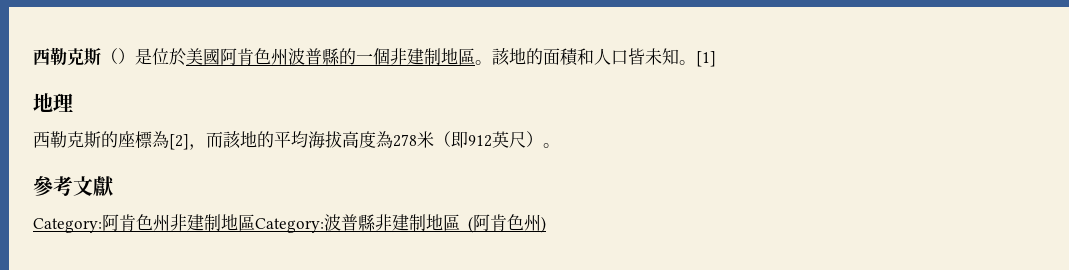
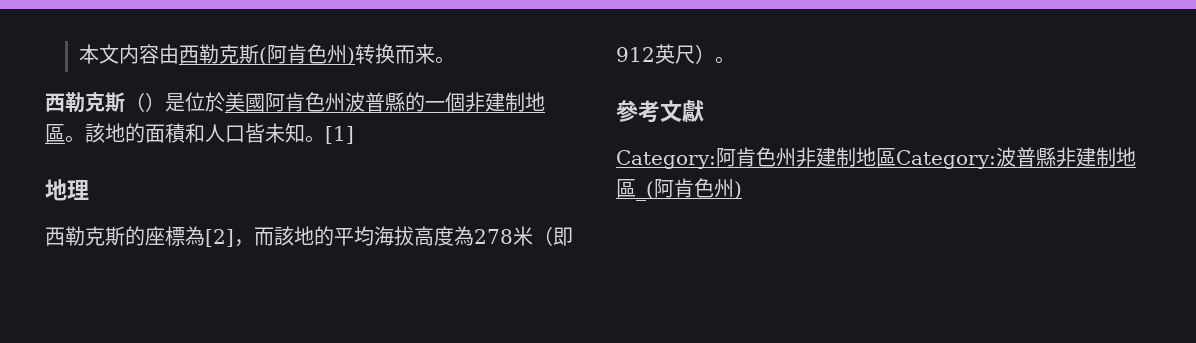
(33, 56) none -> [79,44,456,65] 本文内容由西勒克斯(阿肯色州)转换而来。 //

